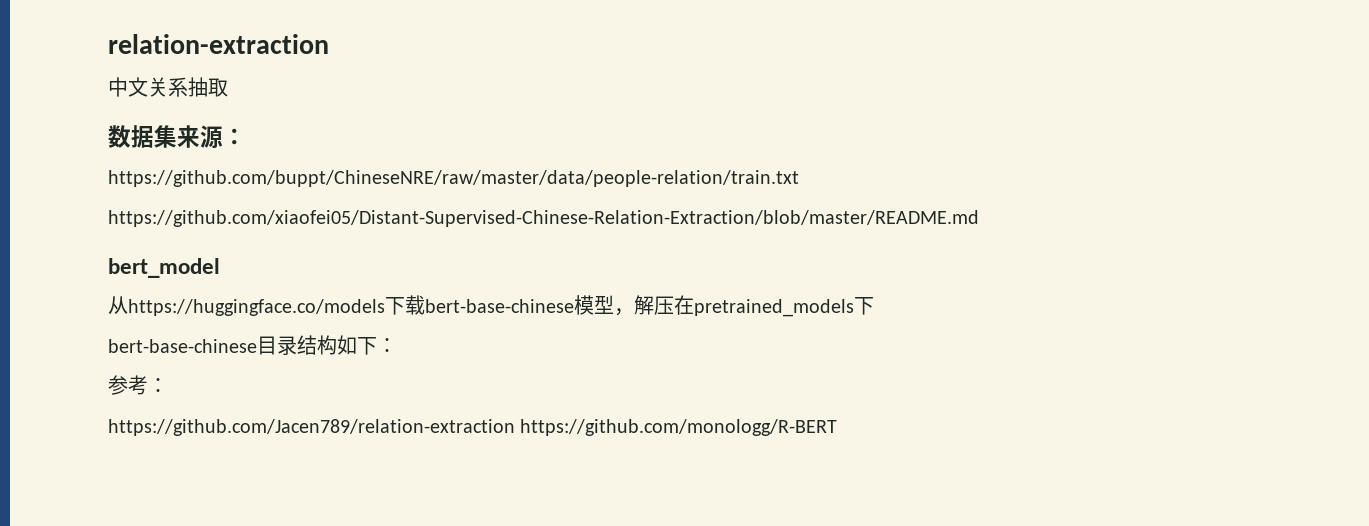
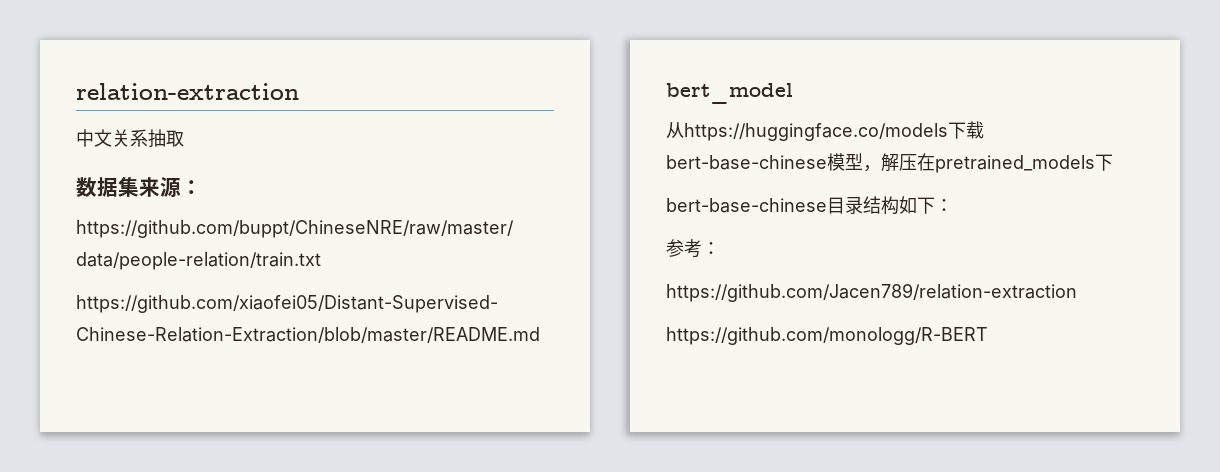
(515, 427) none -> (1077, 292) //

